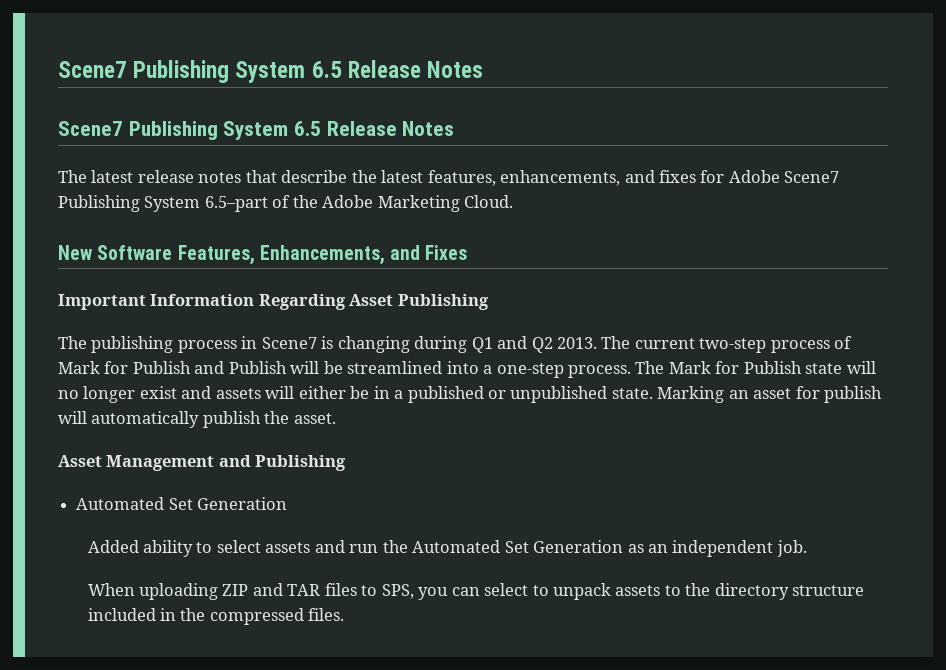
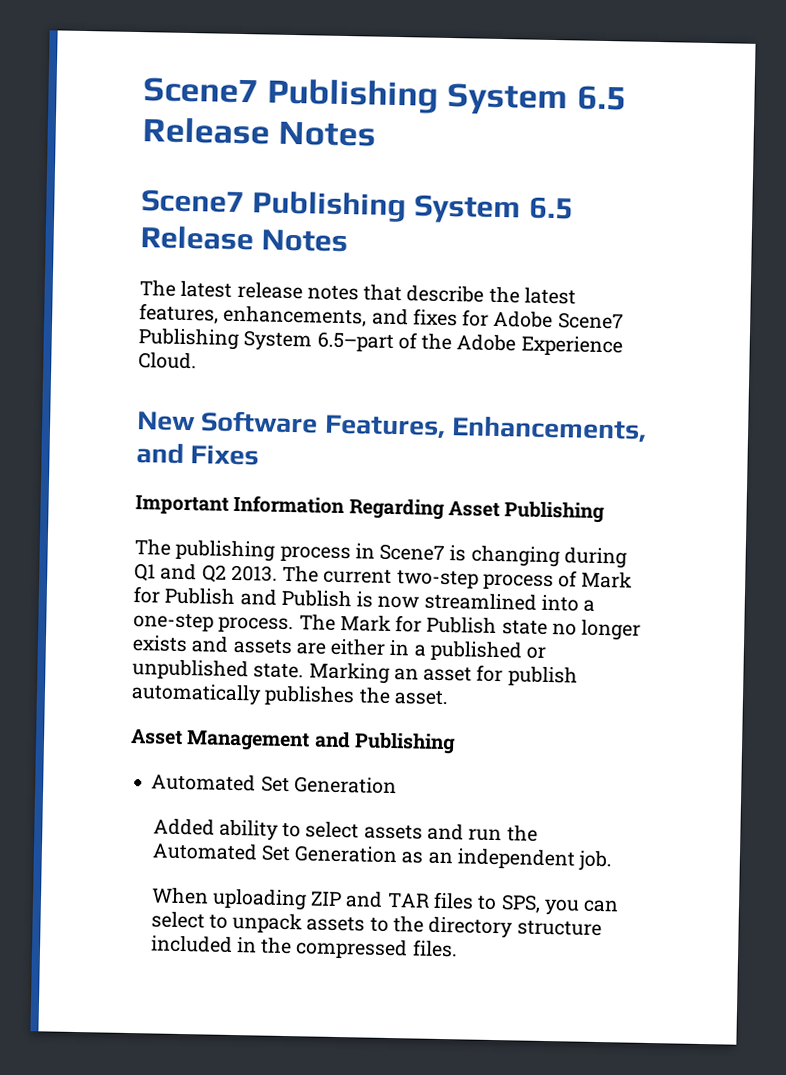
[377,195,460,212] Marketing -> [520,335,623,357] Experience
[290,361,343,374] will be -> [356,591,420,609] is now
[846,361,876,374] will -> (548, 627) none
[139,386,177,399] exist -> [132,635,188,653] exists
[265,386,370,399] will either be -> [295,638,387,656] are either
[58,411,261,428] will automatically publish -> [131,683,356,707] automatically publishes

